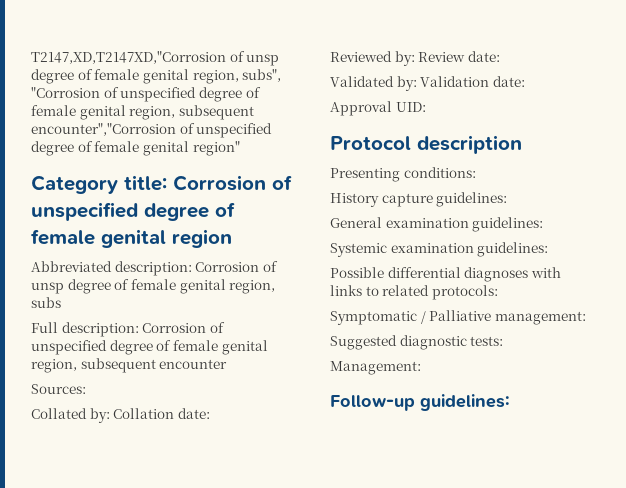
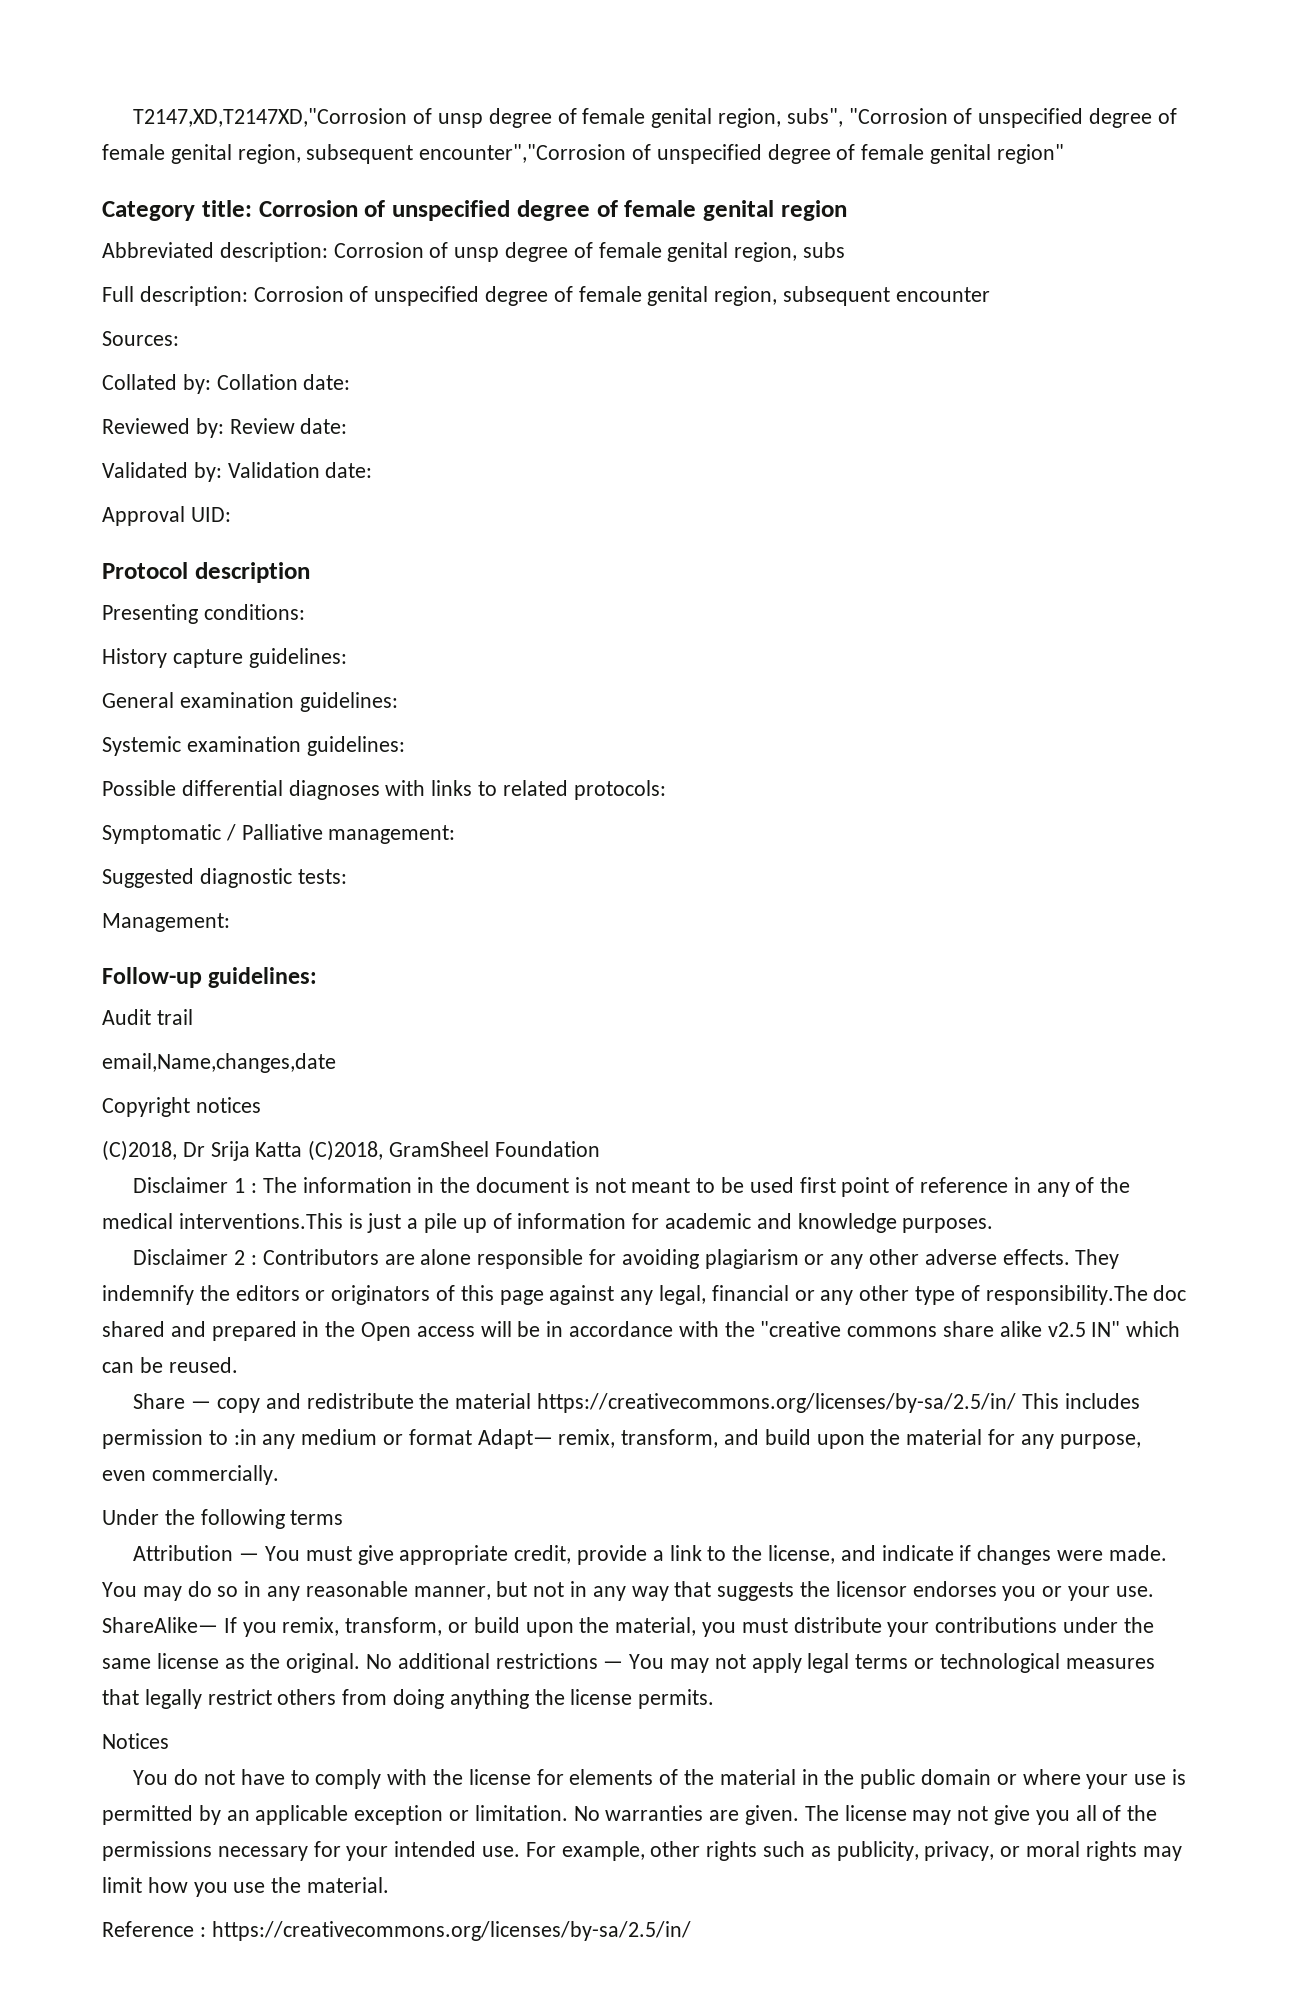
(510, 402) none -> [102,1009,193,1025] [102,1053,336,1073] [102,1097,261,1117] [102,1140,600,1161] [133,1177,1131,1197] [102,1213,994,1233] [133,1249,1120,1269] [102,1285,1187,1305] [102,1321,1181,1341] [102,1357,238,1373] [133,1393,1140,1413] [102,1429,1141,1449] [102,1465,279,1485] [102,1509,344,1529] [133,1545,1167,1565] [102,1581,1154,1601] [102,1617,1154,1637] [102,1653,1155,1673] [102,1689,715,1709] [102,1733,169,1749] [133,1769,1187,1789] [102,1805,1158,1825] [102,1841,1182,1861] [102,1877,390,1897] [102,1921,691,1941] // Audit trail // email,Name,changes,date // Copyright notices // (C)2018, Dr Srija Katta (C)2018, GramSheel Foundation // Disclaimer 1 : The information in the document is not meant to be used first point of reference in any of the medical interventions.This is just a pile up of information for academic and knowledge purposes. // Disclaimer 2 : Contributors are alone responsible for avoiding plagiarism or any other adverse effects. They indemnify the editors or originators of this page against any legal, financial or any other type of responsibility.The doc shared and prepared in the Open access will be in accordance with the "creative commons share alike v2.5 IN" which can be reused. // Share — copy and redistribute the material https://creativecommons.org/licenses/by-sa/2.5/in/ This includes permission to :in any medium or format Adapt— remix, transform, and build upon the material for any purpose, even commercially. // Under the following terms // Attribution — You must give appropriate credit, provide a link to the license, and indicate if changes were made. You may do so in any reasonable manner, but not in any way that suggests the licensor endorses you or your use. ShareAlike— If you remix, transform, or build upon the material, you must distribute your contributions under the same license as the original. No additional restrictions — You may not apply legal terms or technological measures that legally restrict others from doing anything the license permits. // Notices // You do not have to comply with the license for elements of the material in the public domain or where your use is permitted by an applicable exception or limitation. No warranties are given. The license may not give you all of the permissions necessary for your intended use. For example, other rights such as publicity, privacy, or moral rights may limit how you use the material. // Reference : https://creativecommons.org/licenses/by-sa/2.5/in/

